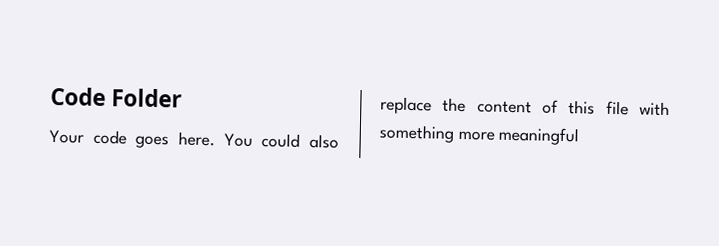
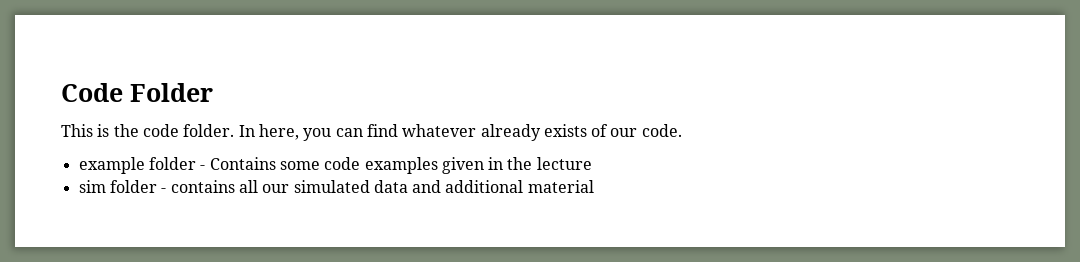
[49,129,339,149] [380,96,670,117] [379,124,580,146] Your code goes here. You could also replace the content of this file with something more meaningful -> [61,124,682,141] [78,157,592,174] [78,180,594,193] This is the code folder. In here, you can find whatever already exists of our code. // example folder - Contains some code examples given in the lecture // sim folder - contains all our simulated data and additional material

